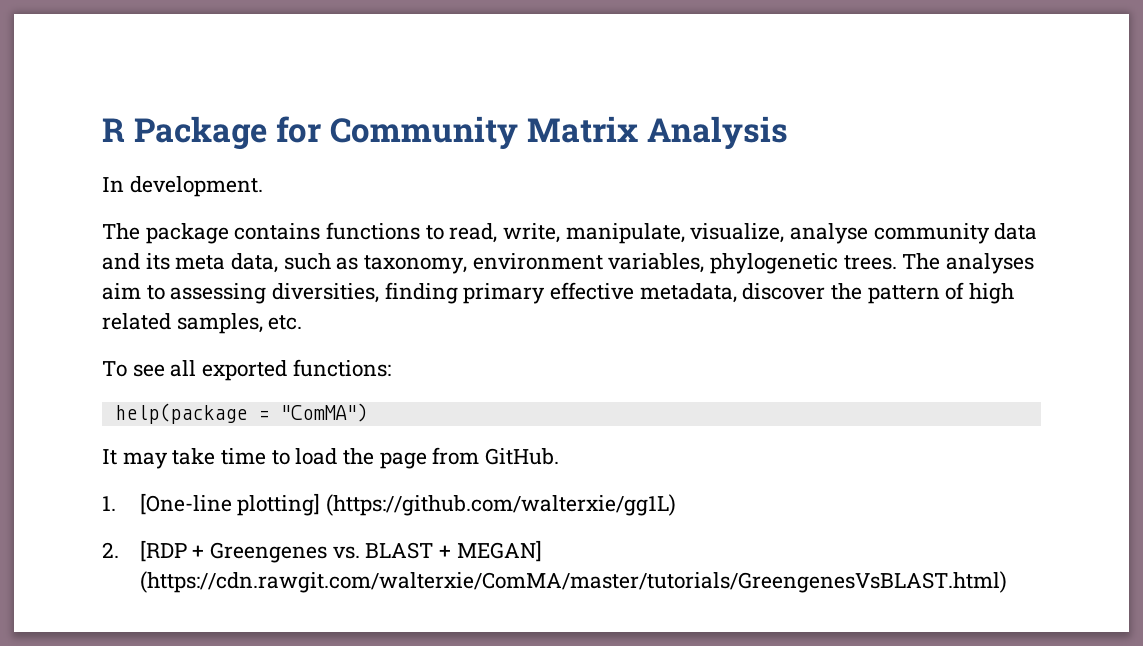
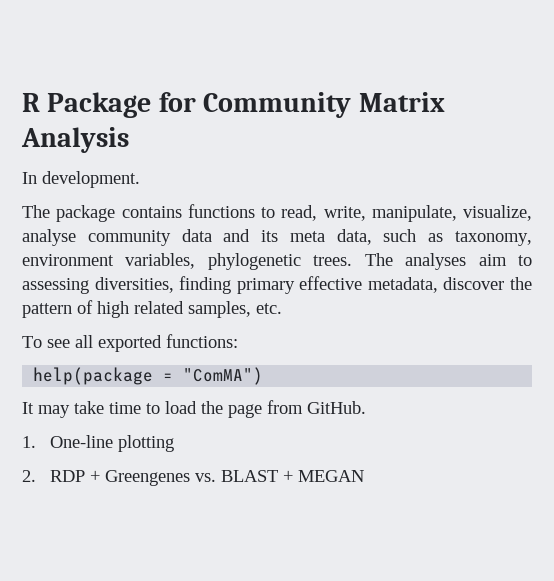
[139,493,676,516] [One-line plotting] (https://github.com/walterxie/gg1L) -> [50,435,175,452] One-line plotting
[139,540,187,562] [RDP -> [50,470,86,482] RDP
[456,540,542,562] [139,571,1007,593] MEGAN] (https://cdn.rawgit.com/walterxie/ComMA/master/tutorials/GreengenesVsBLAST.html) -> [298,470,365,482] MEGAN

